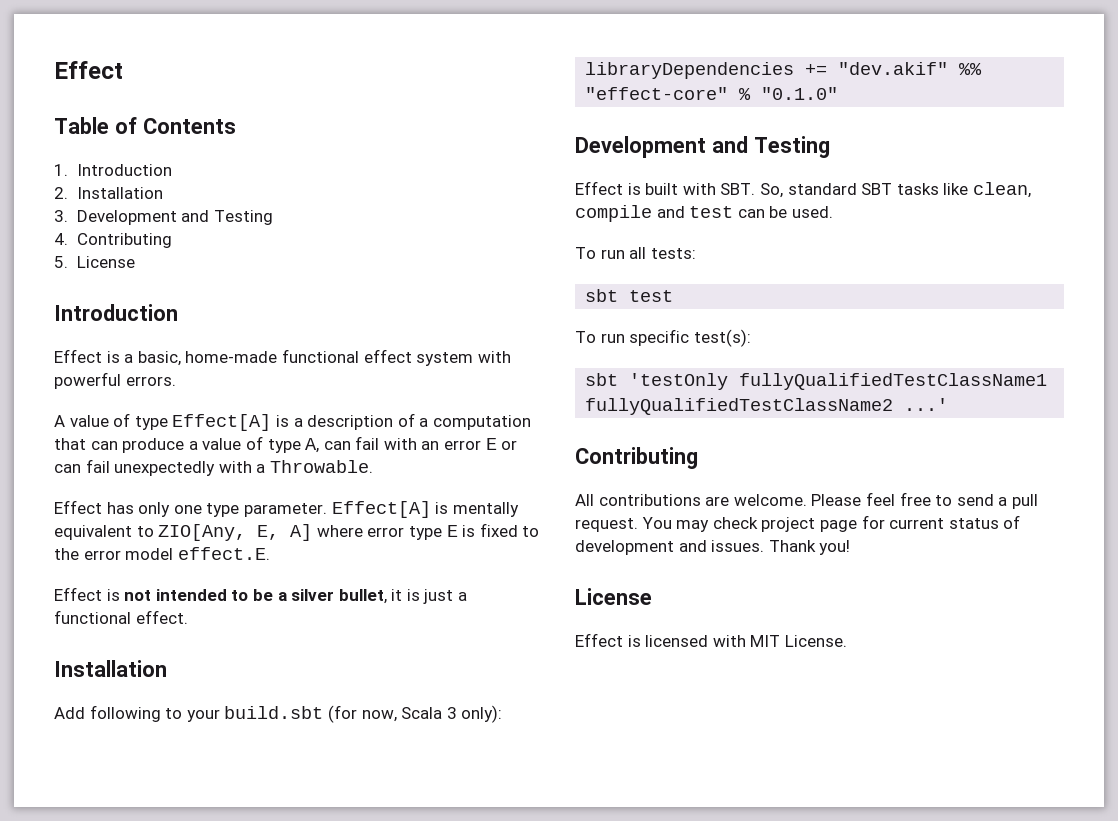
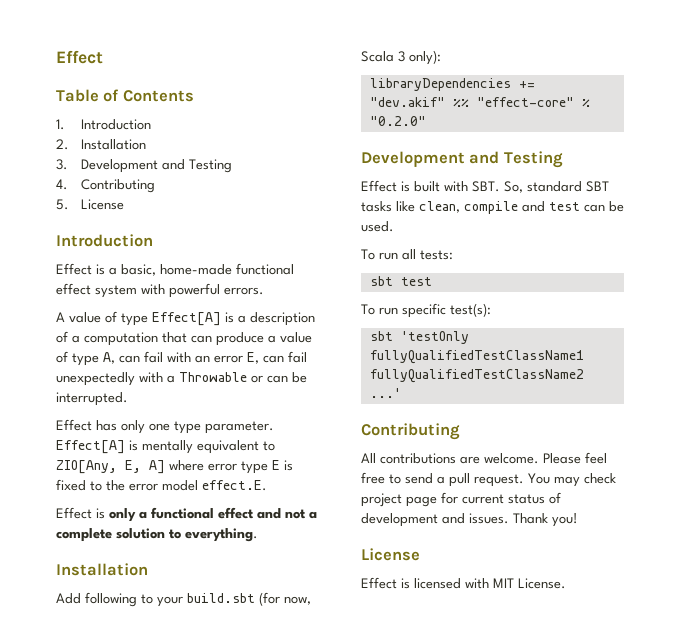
[485,438,518,450] E or -> [247,352,259,364] E,
[269,460,373,473] Throwable. -> [179,372,307,383] [56,392,128,406] Throwable or can be interrupted.
[124,589,468,604] [54,610,188,624] not intended to be a silver bullet, it is just a functional effect. -> [109,507,317,522] [56,528,258,542] only a functional effect and not a complete solution to everything.
[761,87,839,100] "0.1.0" -> [369,116,426,126] "0.2.0"

